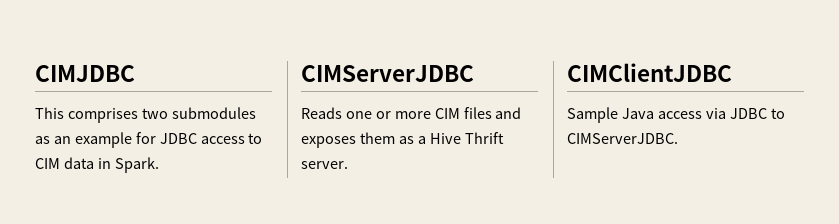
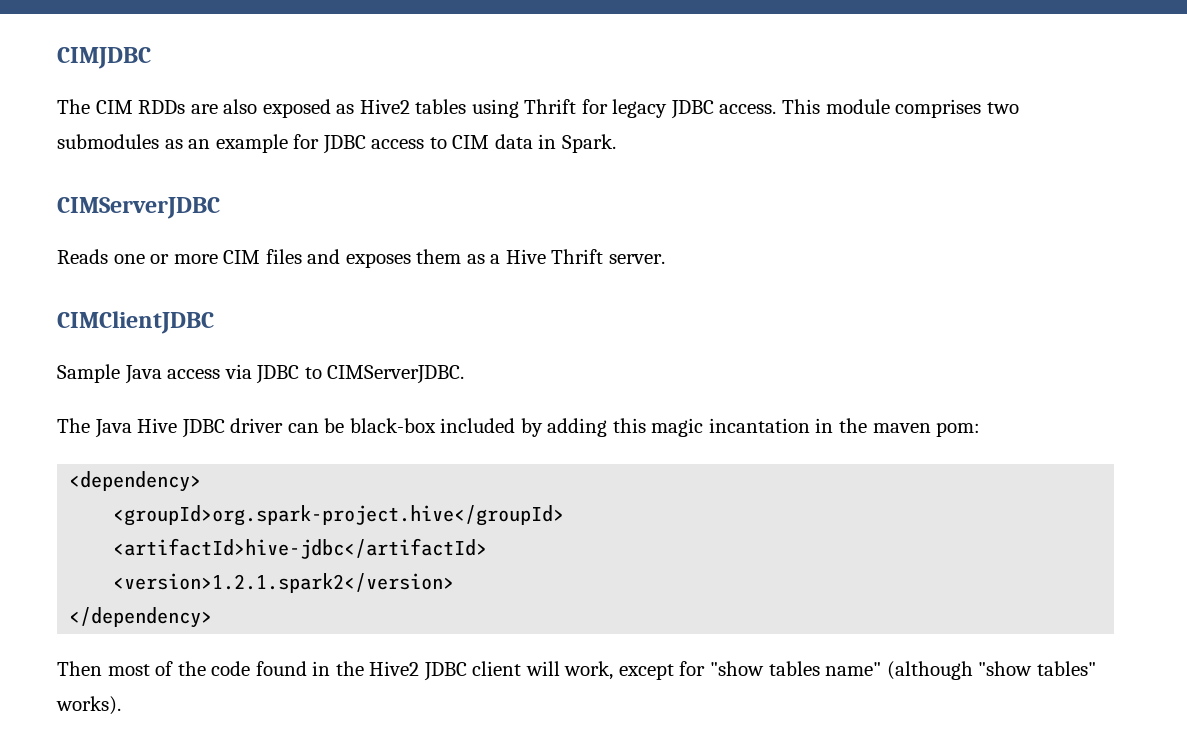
[35,107,64,119] This -> [57,99,890,119] The CIM RDDs are also exposed as Hive2 tables using Thrift for legacy JDBC access. This module
(678, 138) none -> [57,418,981,438] [69,471,202,492] [113,505,565,526] [113,538,488,559] [113,573,455,593] [69,607,213,628] [57,661,1096,681] [56,696,121,715] // The Java Hive JDBC driver can be black-box included by adding this magic incantation in the maven pom: // <dependency> // <groupId>org.spark-project.hive</groupId> // <artifactId>hive-jdbc</artifactId> // <version>1.2.1.spark2</version> // </dependency> // Then most of the code found in the Hive2 JDBC client will work, except for "show tables name" (although "show tables" works).

